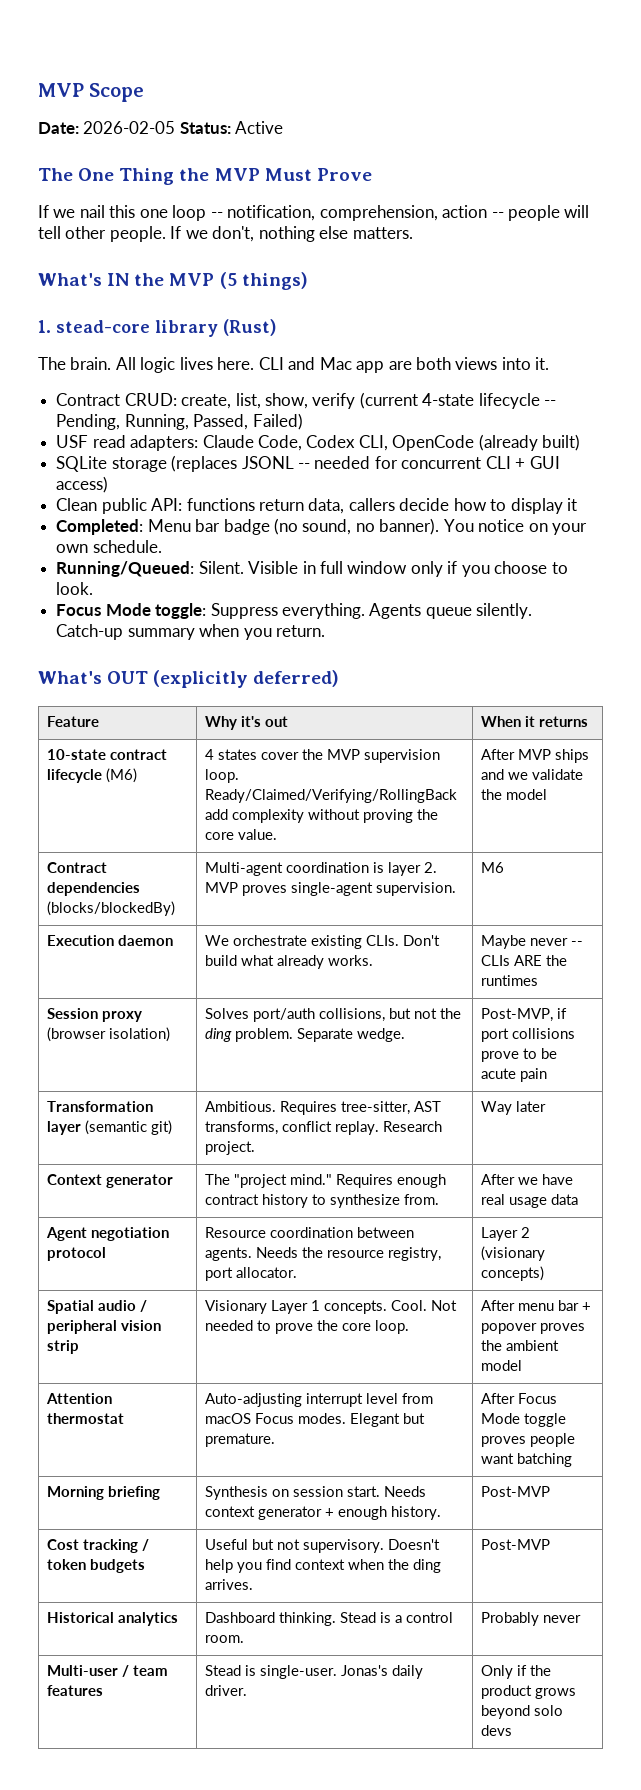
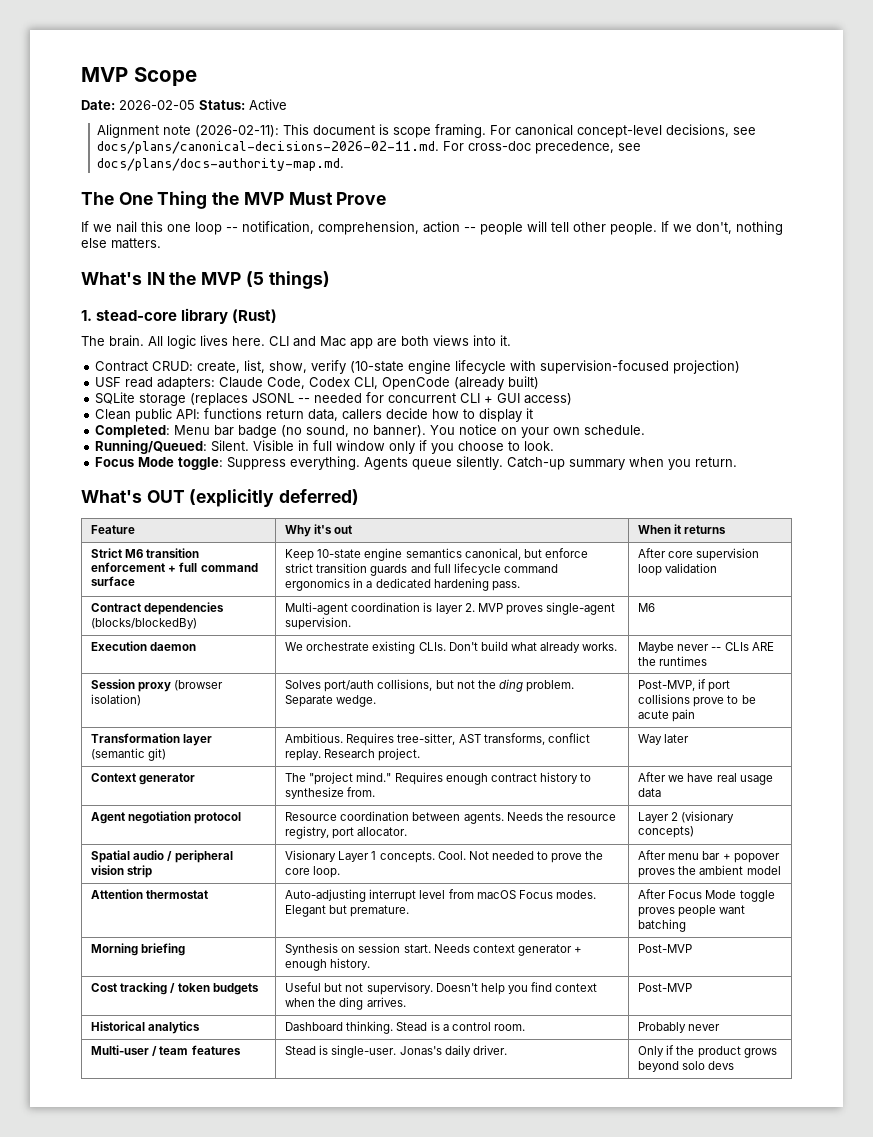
(284, 127) none -> [96,124,756,138] [96,141,641,154] [96,158,344,171] // Alignment note (2026-02-11): This document is scope framing. For canonical concept-level decisions, see docs/plans/canonical-decisions-2026-02-11.md. For cross-doc precedence, see docs/plans/docs-authority-map.md.
[359,392,557,409] [56,413,303,430] (current 4-state lifecycle -- Pending, Running, Passed, Failed) -> [350,360,741,374] (10-state engine lifecycle with supervision-focused projection)
[46,749,167,760] [46,768,137,783] [204,749,441,763] [204,769,239,783] [204,789,457,803] [204,809,439,823] [204,829,277,840] [480,749,590,763] [480,769,584,780] [480,789,547,800] 10-state contract lifecycle (M6) | 4 states cover the MVP supervision loop. Ready/Claimed/Verifying/RollingBack add complexity without proving the core value. | After MVP ships and we validate the model -> [91,548,200,558] [91,562,258,572] [91,576,136,586] [285,548,588,561] [285,563,558,576] [285,578,520,591] [638,548,760,561] [638,563,718,576] Strict M6 transition enforcement + full command surface | Keep 10-state engine semantics canonical, but enforce strict transition guards and full lifecycle command ergonomics in a dedicated hardening pass. | After core supervision loop validation

